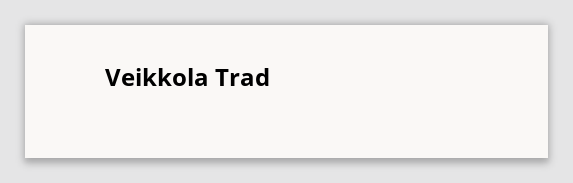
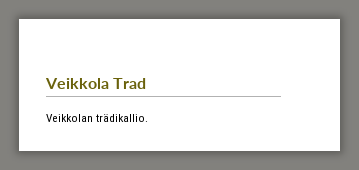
(271, 77) none -> [46,114,149,122] // Veikkolan trädikallio.

